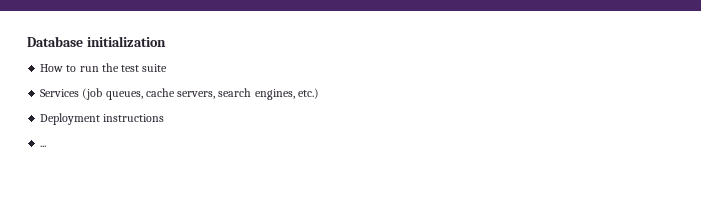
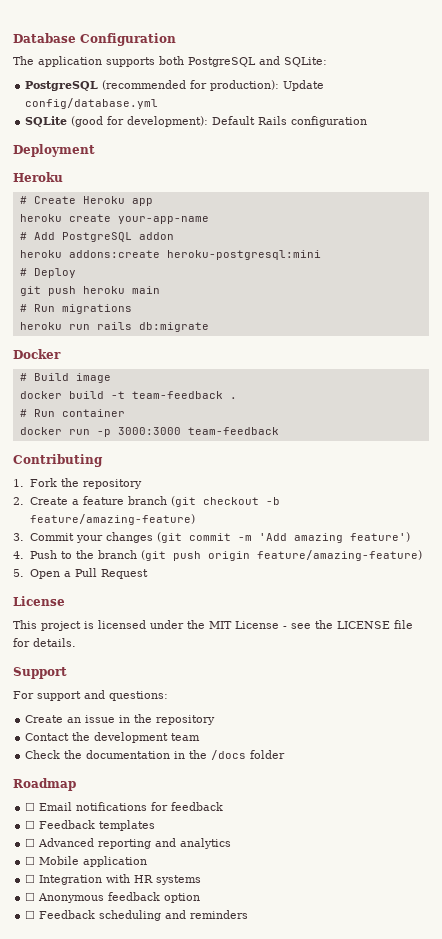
[86,36,166,47] [40,63,168,72] [40,88,319,100] [40,113,165,125] [40,145,47,147] initialization // How to run the test suite // Services (job queues, cache servers, search engines, etc.) // Deployment instructions // ... -> [80,33,176,46] [13,56,327,67] [25,80,325,91] [25,98,159,109] [25,116,368,127] [13,144,95,157] [13,172,63,182] [19,196,153,206] [19,214,209,224] [19,232,174,242] [19,250,321,260] [19,268,76,278] [19,286,160,296] [19,304,132,314] [19,322,209,332] [13,349,61,359] [19,373,111,383] [19,391,237,399] [19,409,125,417] [19,427,279,437] [13,454,103,467] [13,478,142,489] [13,496,280,507] [29,514,195,525] [13,532,410,543] [13,550,422,561] [13,568,148,579] [13,596,65,606] [13,620,413,631] [13,638,76,647] [13,667,67,679] [13,690,168,701] [25,714,216,725] [25,732,201,743] [25,750,286,760] [13,778,76,791] [25,802,224,811] [25,820,156,831] [25,838,232,849] [25,856,148,867] [25,874,202,885] [25,892,201,903] [25,910,249,921] Configuration // The application supports both PostgreSQL and SQLite: // PostgreSQL (recommended for production): Update config/database.yml // SQLite (good for development): Default Rails configuration // Deployment // Heroku // # Create Heroku app // heroku create your-app-name // # Add PostgreSQL addon // heroku addons:create heroku-postgresql:mini // # Deploy // git push heroku main // # Run migrations // heroku run rails db:migrate // Docker // # Build image // docker build -t team-feedback . // # Run container // docker run -p 3000:3000 team-feedback // Contributing // 1. Fork the repository // 2. Create a feature branch (git checkout -b feature/amazing-feature) // 3. Commit your changes (git commit -m 'Add amazing feature') // 4. Push to the branch (git push origin feature/amazing-feature) // 5. Open a Pull Request // License // This project is licensed under the MIT License - see the LICENSE file for details. // Support // For support and questions: // Create an issue in the repository // Contact the development team // Check the documentation in the /docs folder // Roadmap // ☐ Email notifications for feedback // ☐ Feedback templates // ☐ Advanced reporting and analytics // ☐ Mobile application // ☐ Integration with HR systems // ☐ Anonymous feedback option // ☐ Feedback scheduling and reminders

